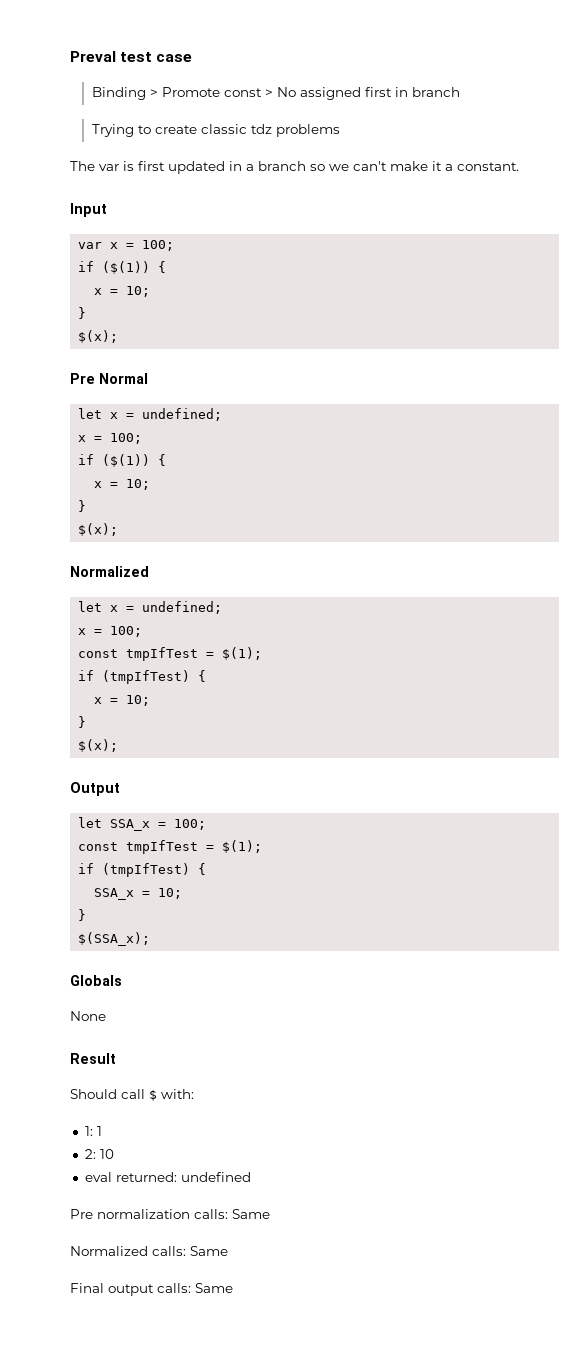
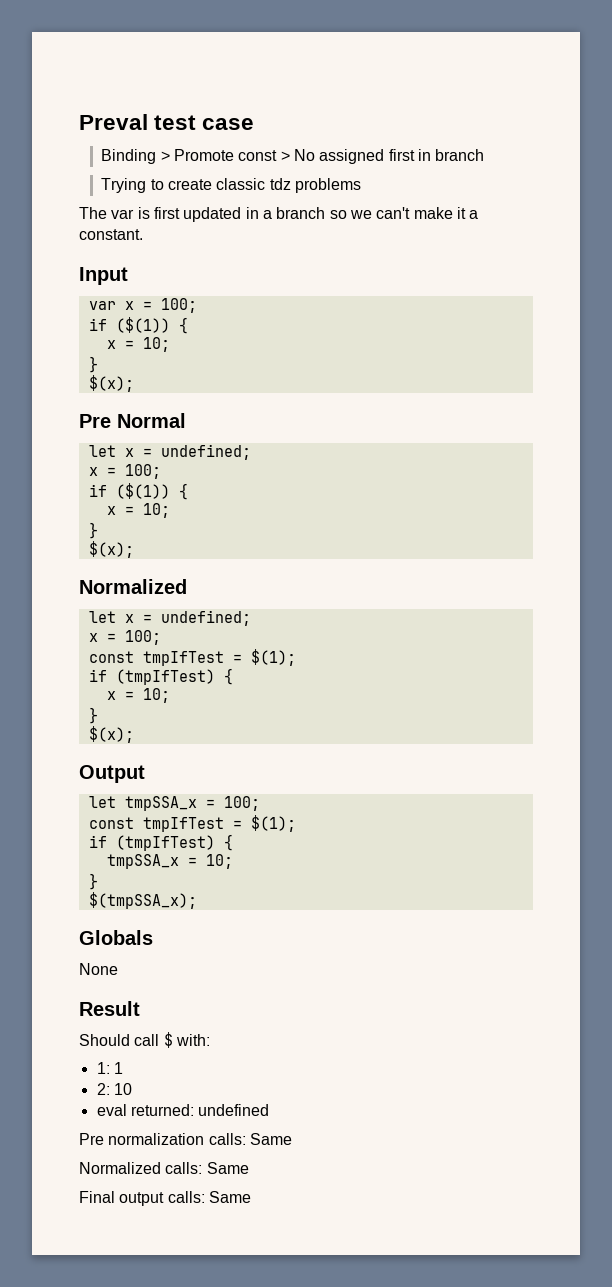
[110,819,207,831] [78,840,263,854] [78,863,207,877] [94,888,183,900] [78,909,87,921] [78,932,151,946] SSA_x = 100; // const tmpIfTest = $(1); // if (tmpIfTest) { // SSA_x = 10; // } // $(SSA_x); -> [124,796,260,811] [88,815,296,832] [88,834,233,851] [106,854,233,869] [88,873,98,890] [88,892,197,909] tmpSSA_x = 100; // const tmpIfTest = $(1); // if (tmpIfTest) { // tmpSSA_x = 10; // } // $(tmpSSA_x);

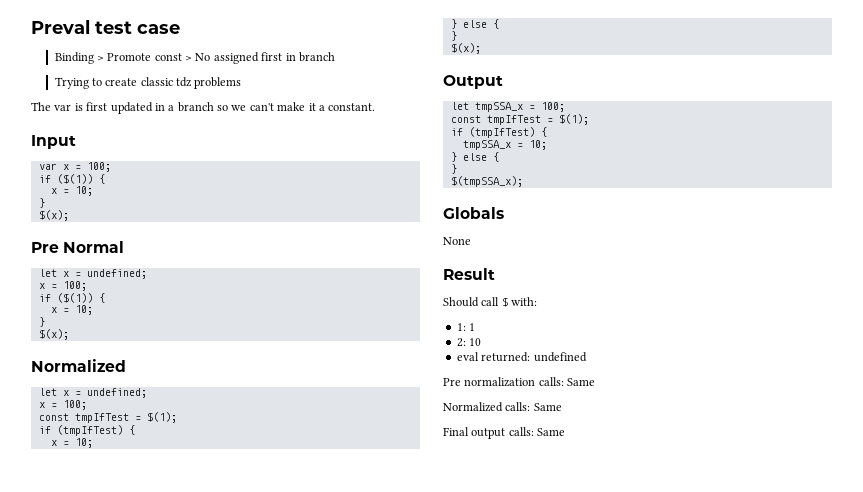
(170, 695) none -> [450,19,499,29] // } else {
(233, 861) none -> [450,152,499,162] // } else {

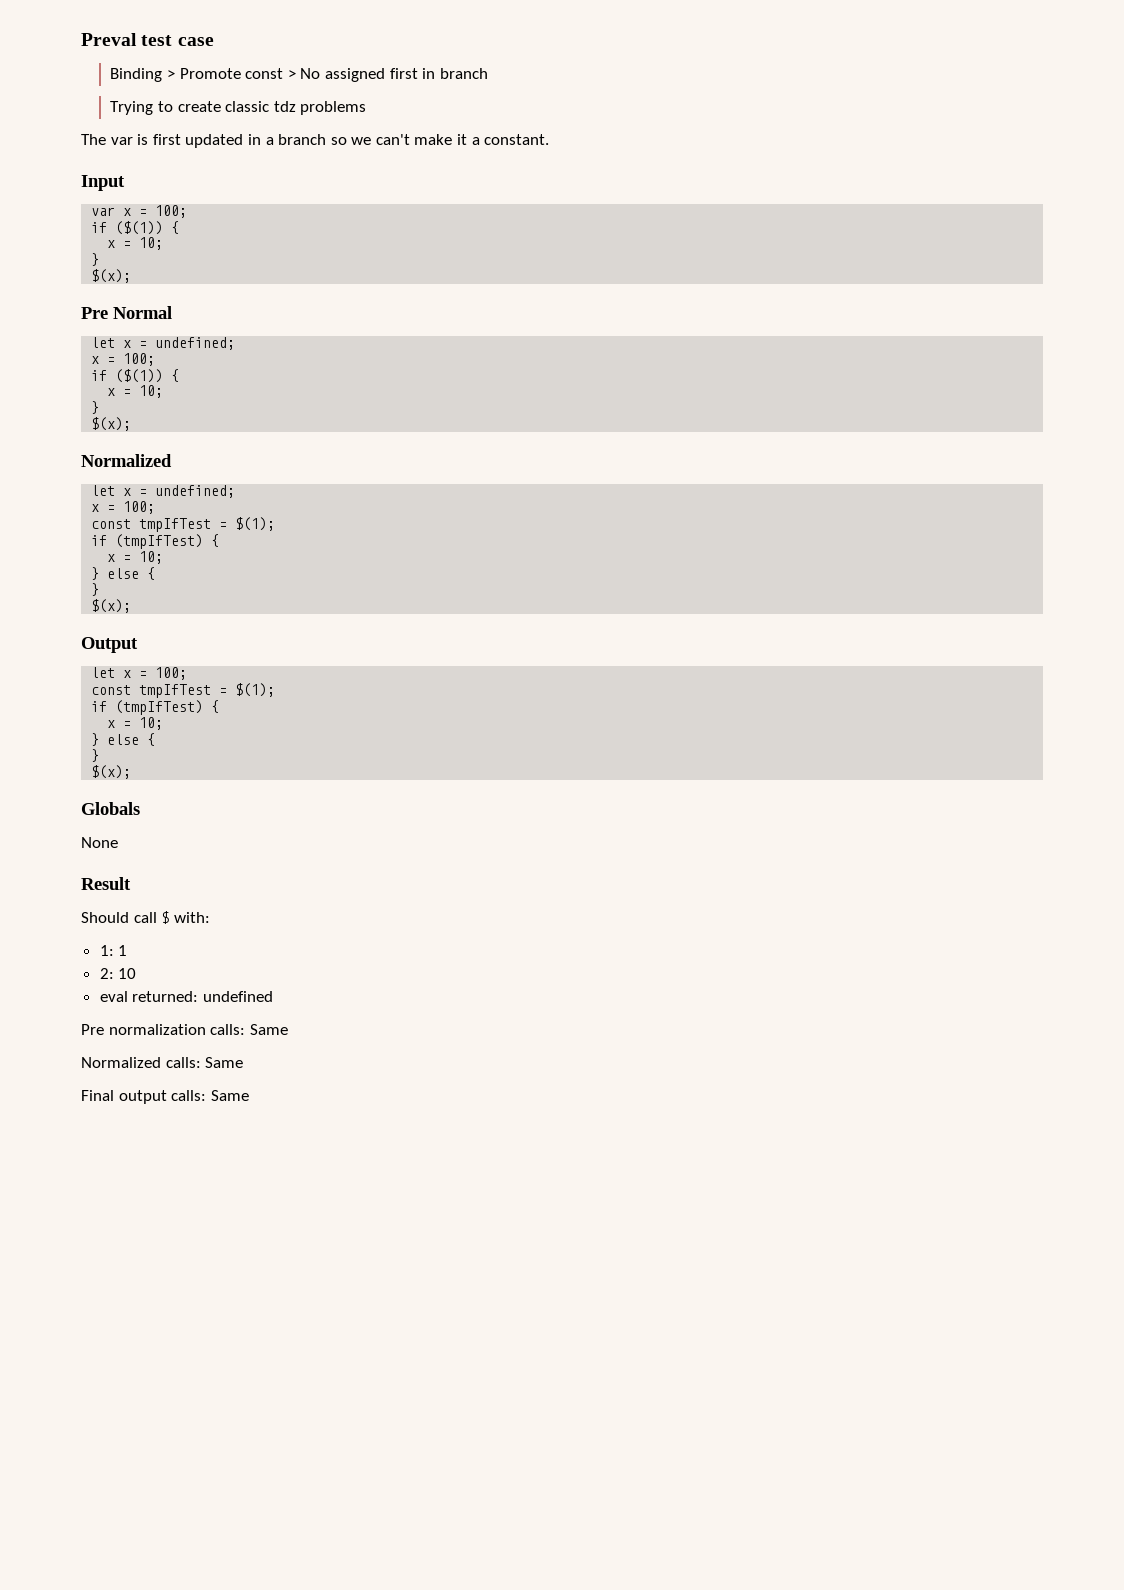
[474,102,565,112] [450,114,589,125] [450,127,547,138] [462,140,547,150] [450,152,499,162] [450,164,457,174] [450,176,523,187] tmpSSA_x = 100; // const tmpIfTest = $(1); // if (tmpIfTest) { // tmpSSA_x = 10; // } else { // } // $(tmpSSA_x); -> [123,667,188,680] [91,683,276,698] [91,700,220,715] [107,717,164,730] [91,733,156,746] [91,749,100,762] [91,765,132,779] x = 100; // const tmpIfTest = $(1); // if (tmpIfTest) { // x = 10; // } else { // } // $(x);

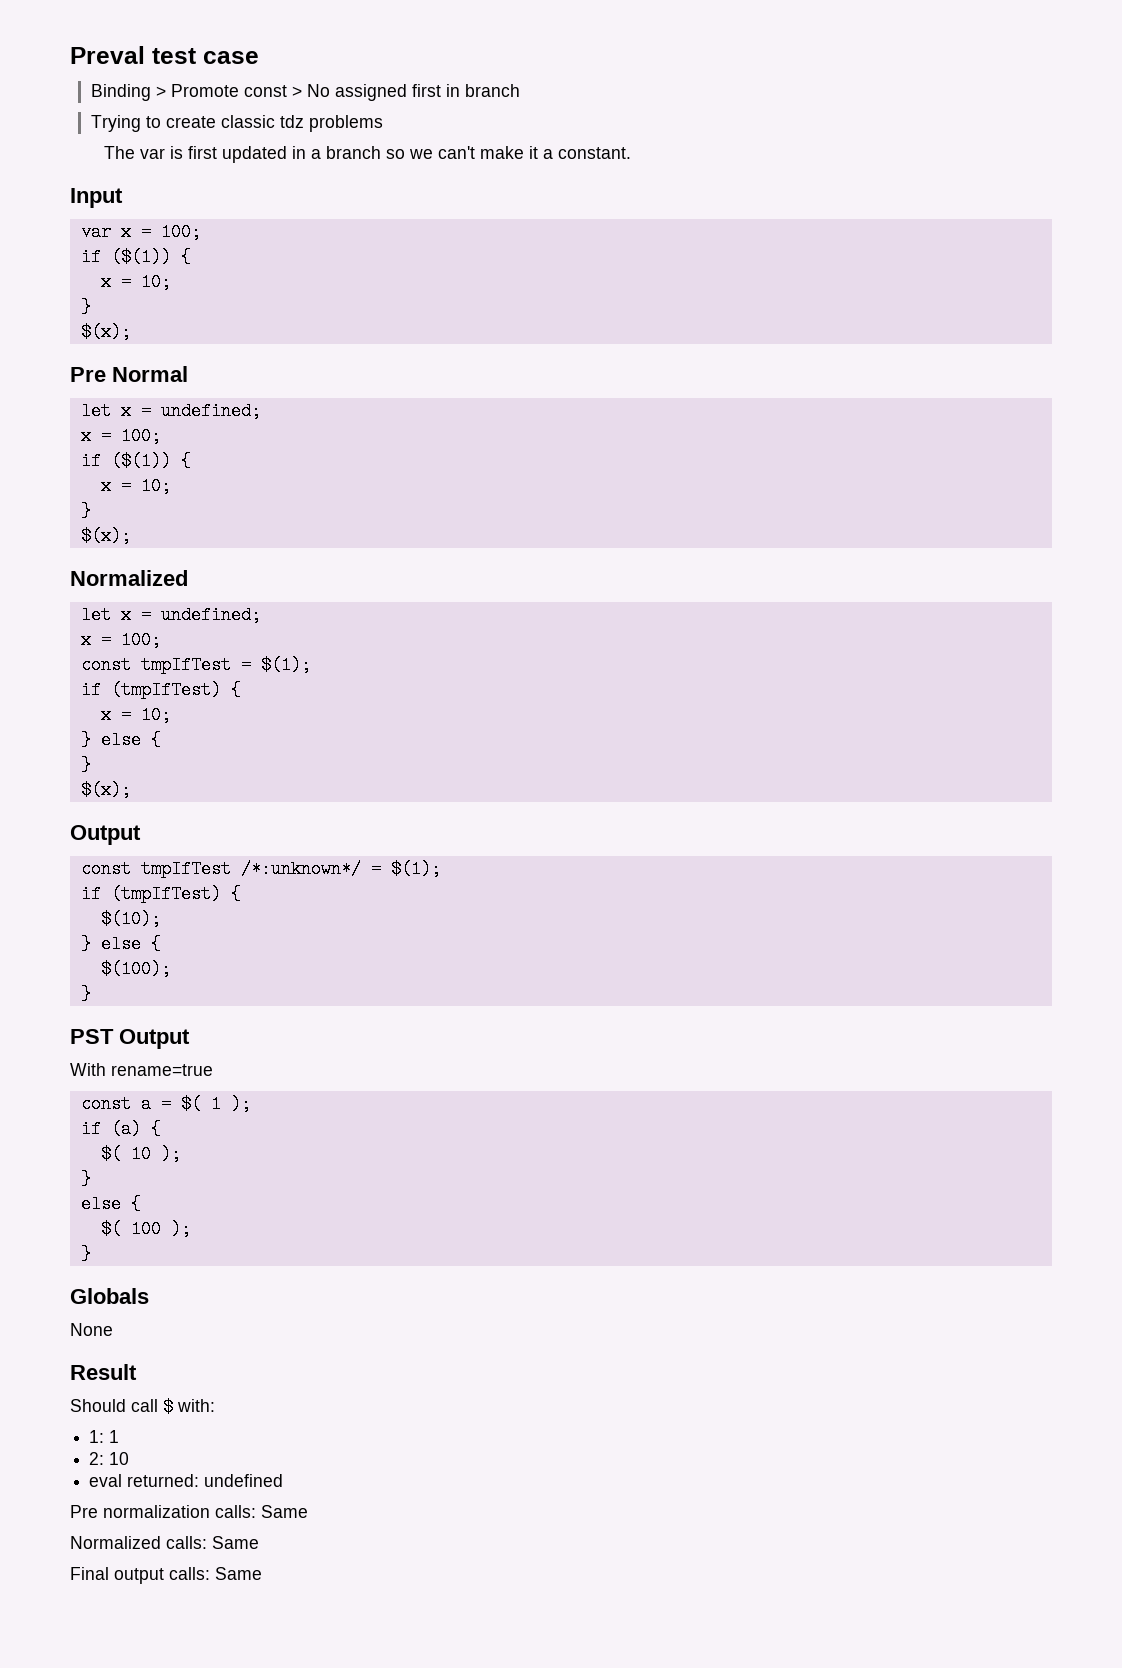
[91,667,188,680] [91,683,276,698] [91,700,220,715] [107,717,164,730] [91,733,156,746] [91,749,100,762] [91,765,132,779] // let x = 100; // const tmpIfTest = $(1); // if (tmpIfTest) { // x = 10; // } else { // } // $(x); -> [80,860,441,878] [80,885,241,903] [100,910,161,928] [80,935,161,953] [100,960,171,978] [80,985,91,1003] [70,1029,190,1049] [70,1063,213,1076] [80,1095,251,1113] [80,1120,161,1138] [100,1145,181,1163] [80,1170,91,1188] [80,1195,141,1213] [100,1220,191,1238] [80,1245,91,1263] // const tmpIfTest /*:unknown*/ = $(1); // if (tmpIfTest) { // $(10); // } else { // $(100); // } // PST Output // With rename=true // const a = $( 1 ); // if (a) { // $( 10 ); // } // else { // $( 100 ); // }

